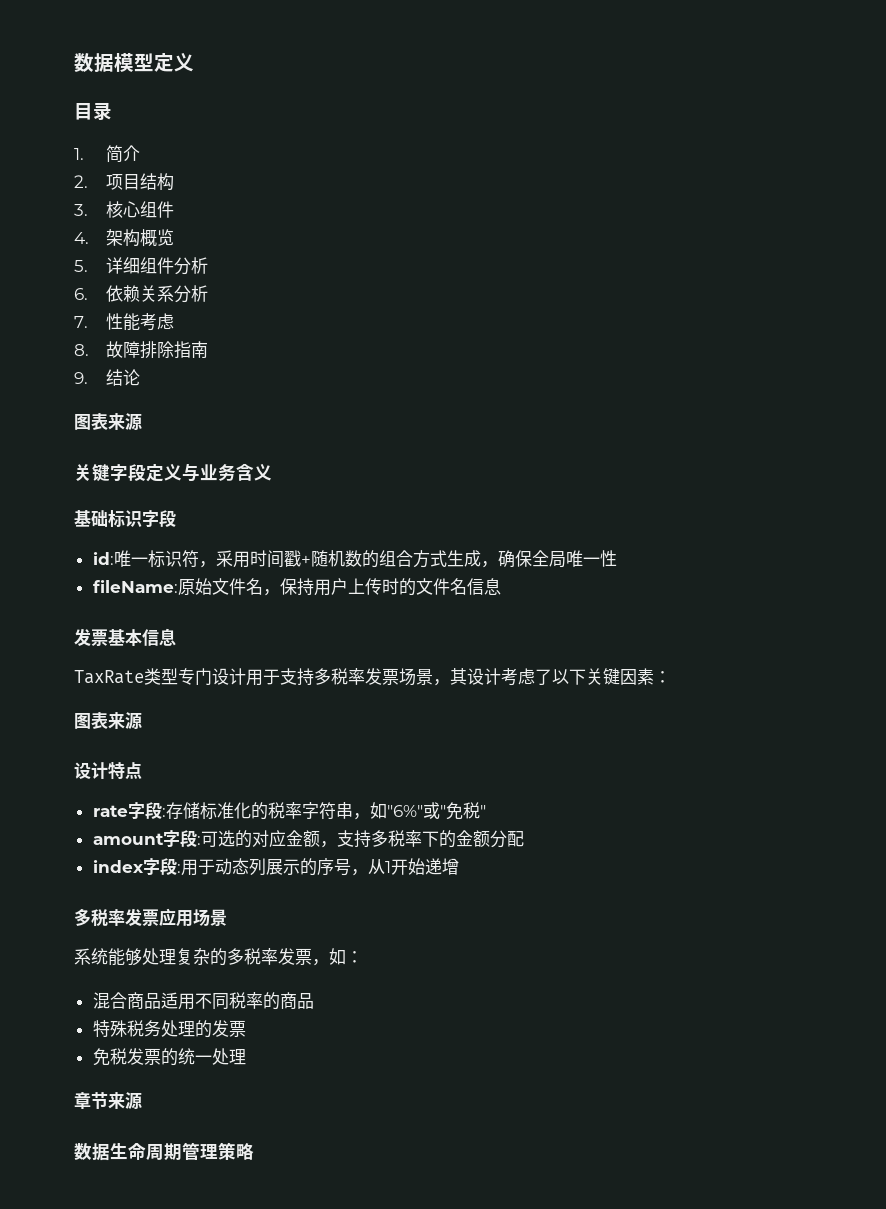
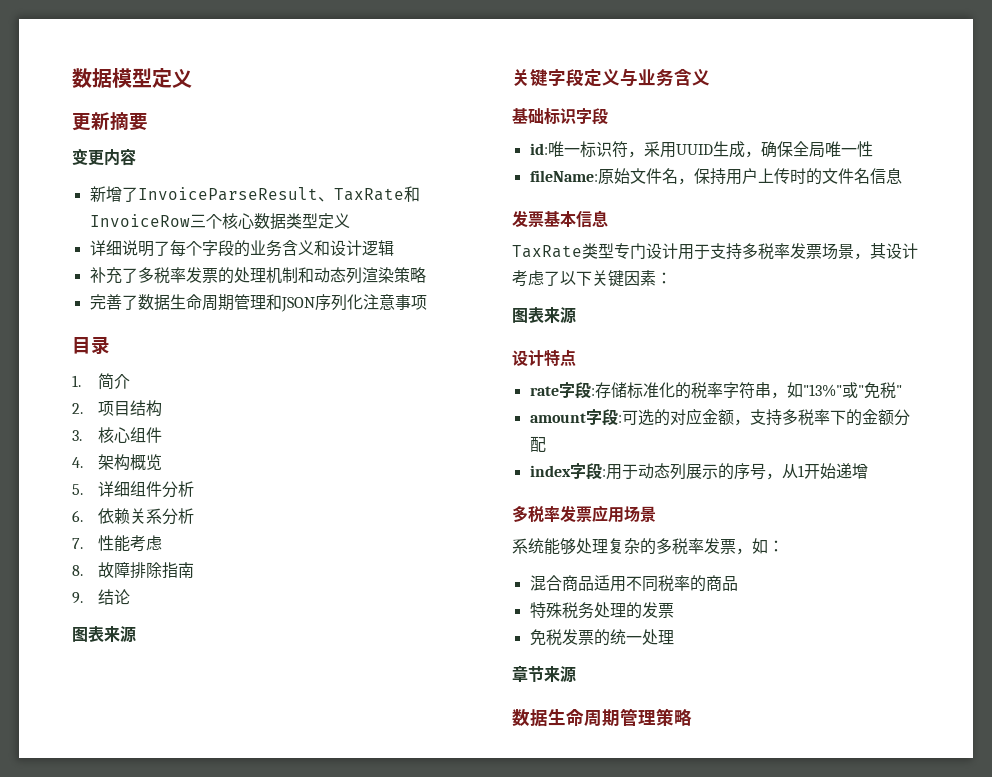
(194, 62) none -> [72,112,148,131] [72,148,136,166] [89,186,420,202] [89,213,350,230] [89,240,394,257] [89,267,426,284] [89,294,427,312] // 更新摘要 // 变更内容 // 新增了InvoiceParseResult、TaxRate和InvoiceRow三个核心数据类型定义 // 详细说明了每个字段的业务含义和设计逻辑 // 补充了多税率发票的处理机制和动态列渲染策略 // 完善了数据生命周期管理和JSON序列化注意事项
[249,550,447,568] 时间戳+随机数的组合方式 -> [675,144,713,155] UUID
[386,805,423,817] "6%" -> [802,384,842,397] "13%"

